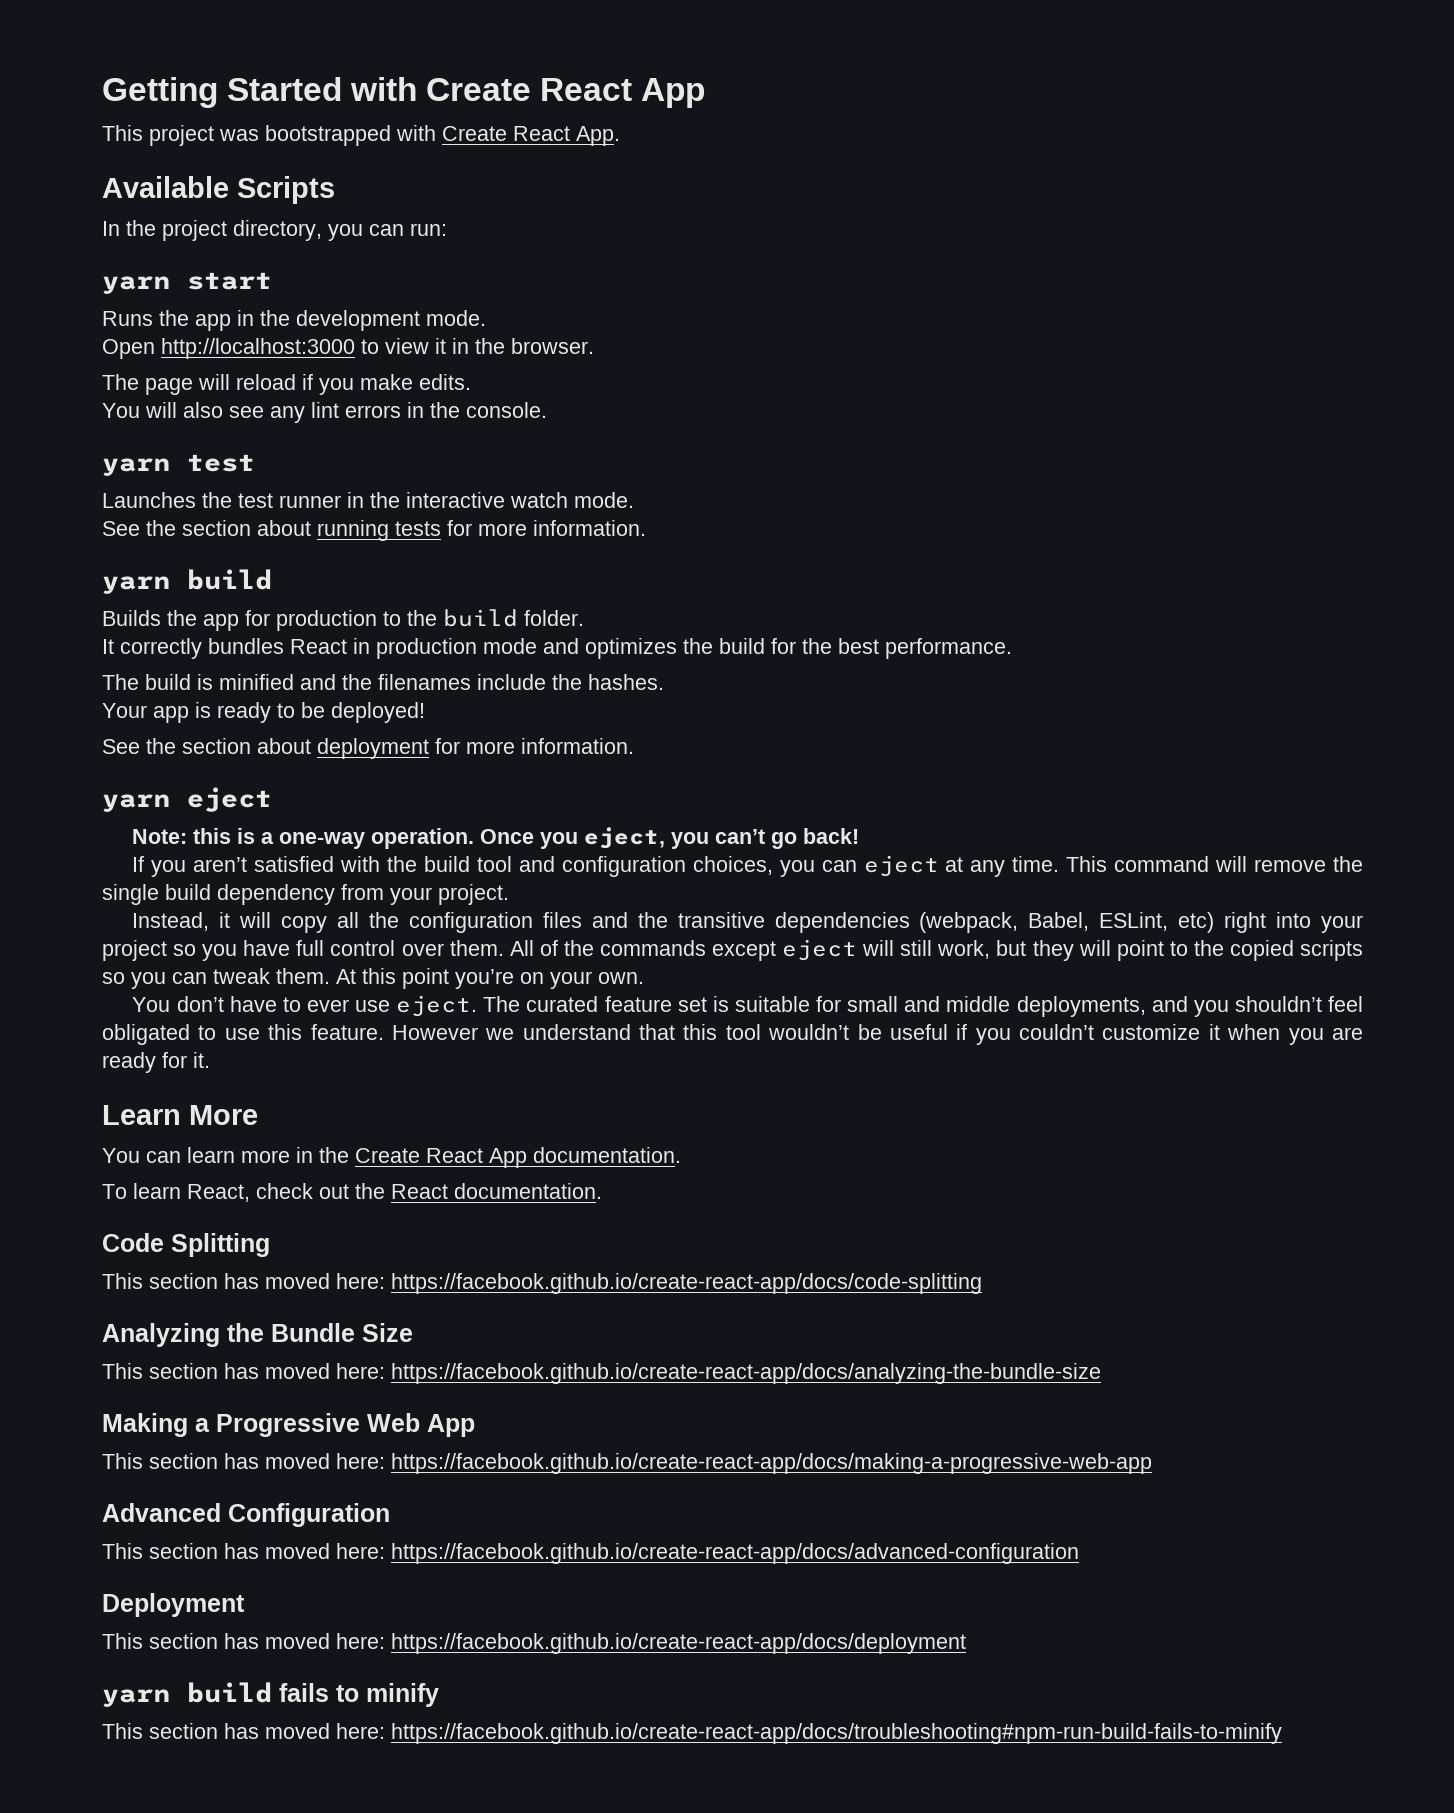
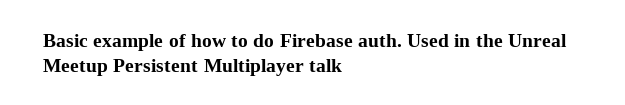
[102,77,706,108] [102,125,620,146] [102,176,335,204] [102,220,447,241] [102,272,272,294] [102,310,486,331] [102,338,594,359] [102,374,471,395] [102,402,547,423] [102,454,255,476] [102,492,634,508] [102,520,646,541] [102,569,272,594] [102,609,584,631] [102,638,1012,659] [102,674,664,690] [102,702,425,723] [102,738,634,759] [102,787,272,812] [132,827,860,849] [132,855,1364,877] [102,884,509,905] [132,912,1364,933] [102,939,1363,961] [102,968,644,989] [132,995,1363,1017] [102,1024,1363,1045] [102,1052,210,1073] [102,1105,258,1125] [102,1147,681,1168] [102,1183,602,1202] [102,1233,270,1257] [102,1273,982,1294] [102,1323,413,1347] [102,1363,1101,1384] [102,1413,475,1437] [102,1453,1152,1474] [102,1503,390,1527] [102,1543,1079,1564] [102,1593,245,1617] [102,1633,966,1654] [102,1682,439,1707] [102,1723,1282,1744] Getting Started with Create React App // This project was bootstrapped with Create React App. // Available Scripts // In the project directory, you can run: // yarn start // Runs the app in the development mode. // Open http://localhost:3000 to view it in the browser. // The page will reload if you make edits. // You will also see any lint errors in the console. // yarn test // Launches the test runner in the interactive watch mode. // See the section about running tests for more information. // yarn build // Builds the app for production to the build folder. // It correctly bundles React in production mode and optimizes the build for the best performance. // The build is minified and the filenames include the hashes. // Your app is ready to be deployed! // See the section about deployment for more information. // yarn eject // Note: this is a one-way operation. Once you eject, you can’t go back! // If you aren’t satisfied with the build tool and configuration choices, you can eject at any time. This command will remove the single build dependency from your project. // Instead, it will copy all the configuration files and the transitive dependencies (webpack, Babel, ESLint, etc) right into your project so you have full control over them. All of the commands except eject will still work, but they will point to the copied scripts so you can tweak them. At this point you’re on your own. // You don’t have to ever use eject. The curated feature set is suitable for small and middle deployments, and you shouldn’t feel obligated to use this feature. However we understand that this tool wouldn’t be useful if you couldn’t customize it when you are ready for it. // Learn More // You can learn more in the Create React App documentation. // To learn React, check out the React documentation. // Code Splitting // This section has moved here: https://facebook.github.io/create-react-app/docs/code-splitting // Analyzing the Bundle Size // This section has moved here: https://facebook.github.io/create-react-app/docs/analyzing-the-bundle-size // Making a Progressive Web App // This section has moved here: https://facebook.github.io/create-react-app/docs/making-a-progressive-web-app // Advanced Configuration // This section has moved here: https://facebook.github.io/create-react-app/docs/advanced-configuration // Deployment // This section has moved here: https://facebook.github.io/create-react-app/docs/deployment // yarn build fails to minify // This section has moved here: https://facebook.github.io/create-react-app/docs/troubleshooting#npm-run-build-fails-to-minify -> [43,34,567,51] [43,59,342,76] Basic example of how to do Firebase auth. Used in the Unreal Meetup Persistent Multiplayer talk

